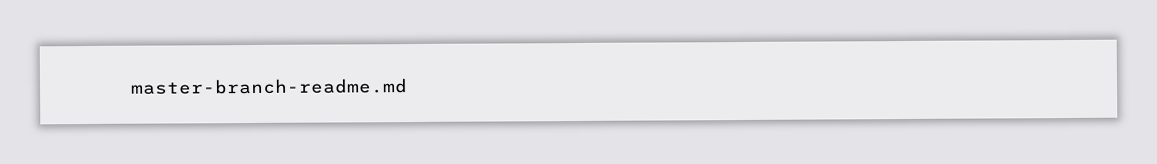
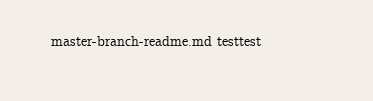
(408, 86) none -> [217,37,261,46] testtest

